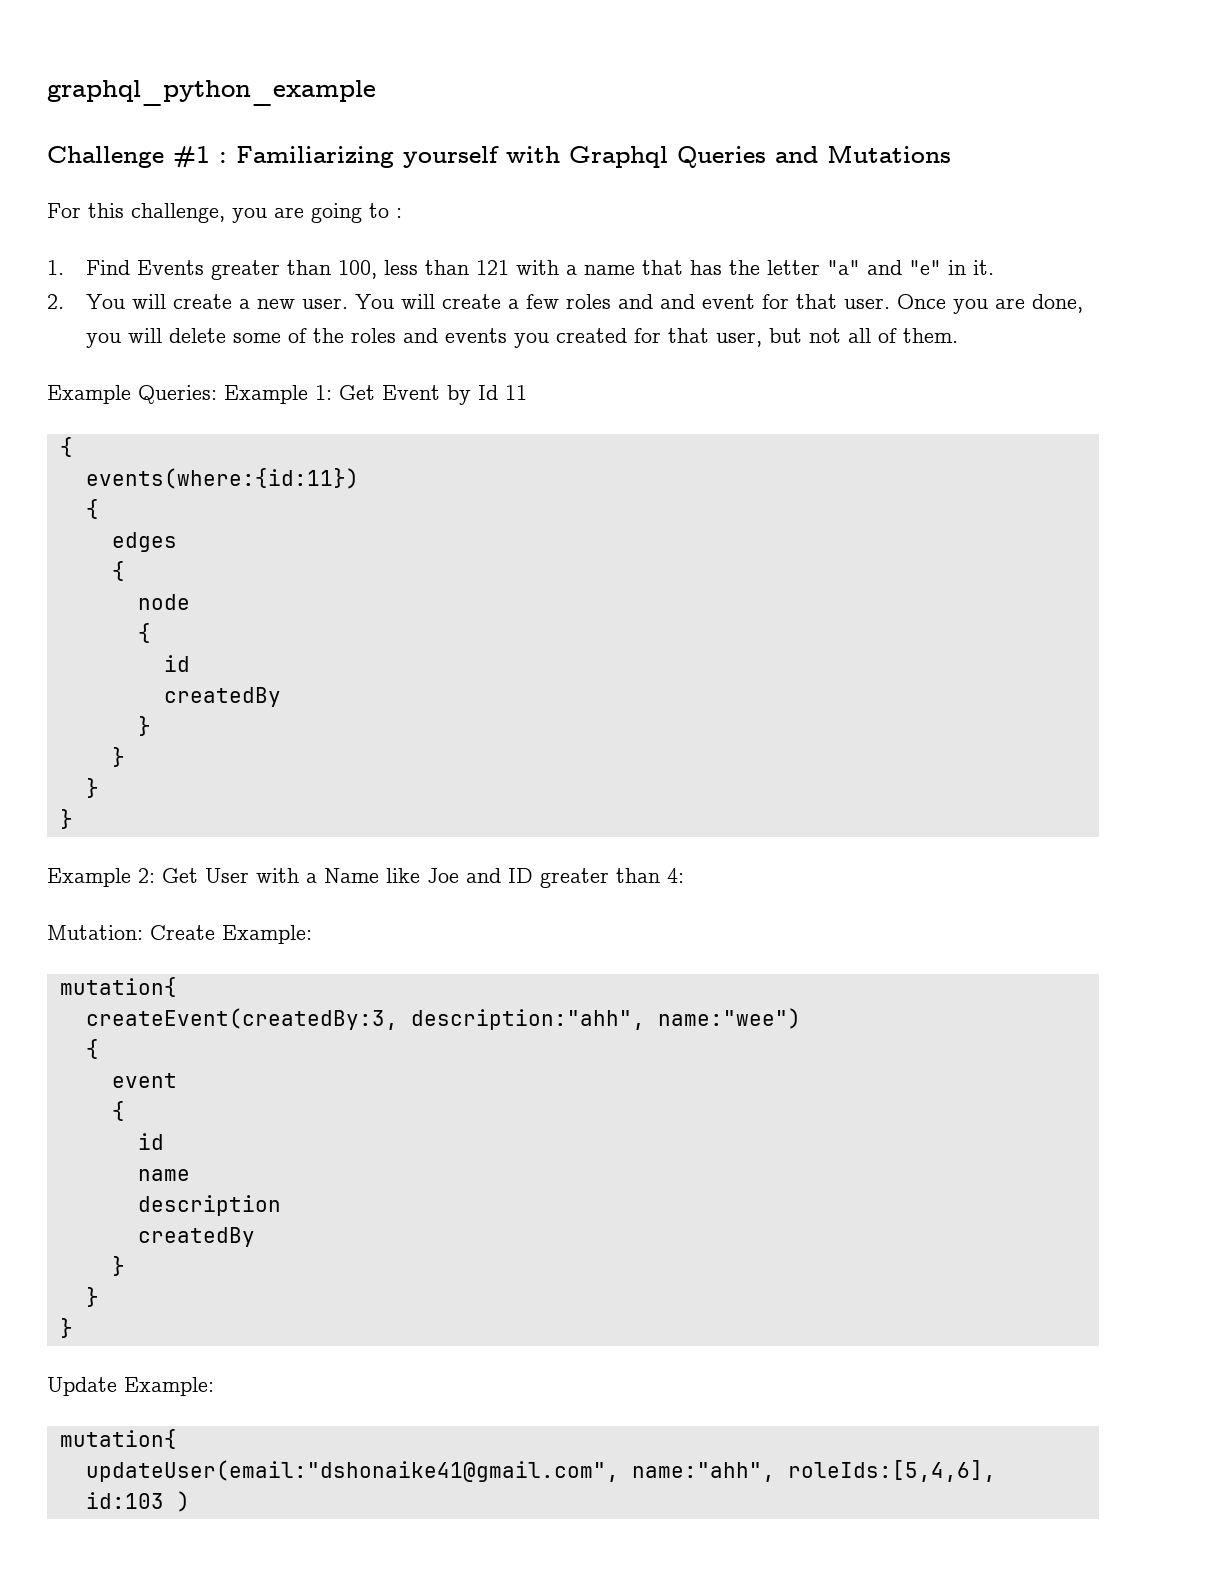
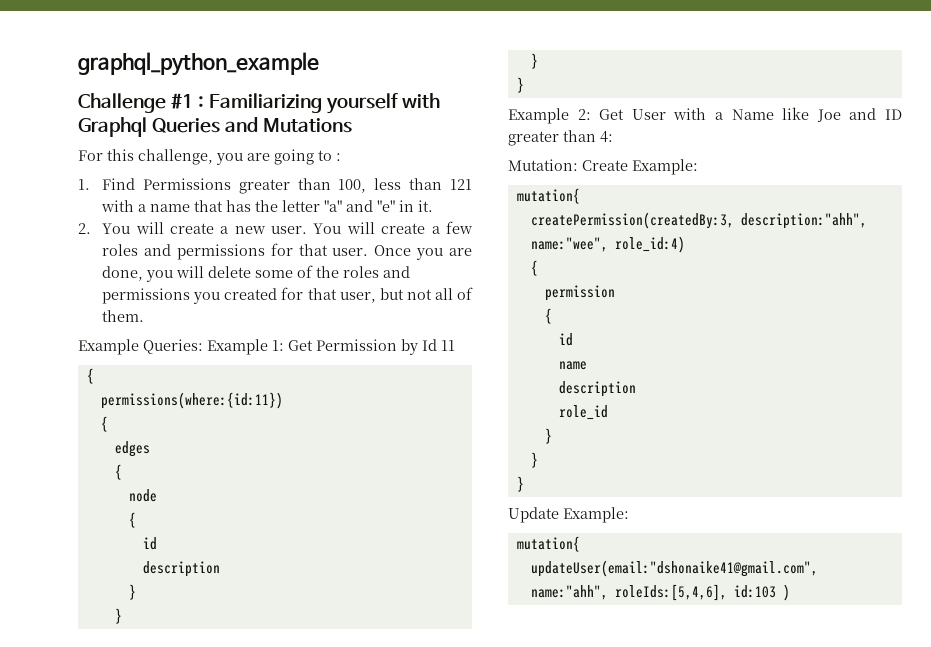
[136,260,204,275] Events -> [142,178,231,190] Permissions
[659,294,755,309] and event -> [176,244,265,260] permissions
[444,328,507,343] events -> [102,288,191,304] permissions
[382,385,440,400] Event -> [316,339,397,351] Permission
[85,468,359,489] events(where:{id:11}) -> [100,392,283,409] permissions(where:{id:11})
[163,687,281,707] createdBy -> [142,561,220,577] description
[85,1008,801,1030] [85,1039,99,1059] [111,1073,177,1088] createEvent(createdBy:3, description:"ahh", name:"wee") // { // event -> [530,212,867,229] [530,236,685,253] [530,260,538,276] [544,285,615,301] createPermission(createdBy:3, description:"ahh", name:"wee", role_id:4) // { // permission
[137,1227,255,1247] createdBy -> [558,405,608,420] role_id

